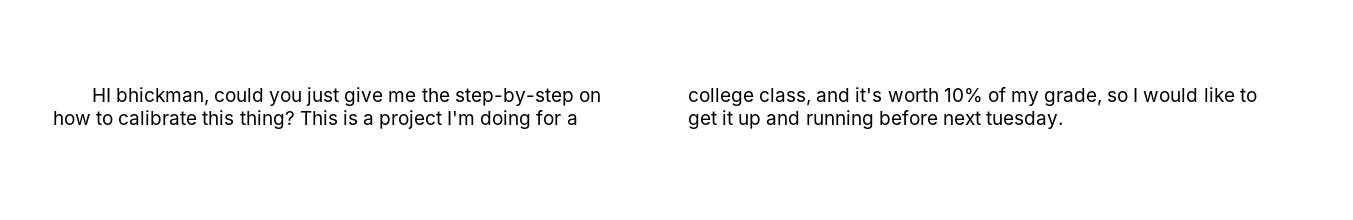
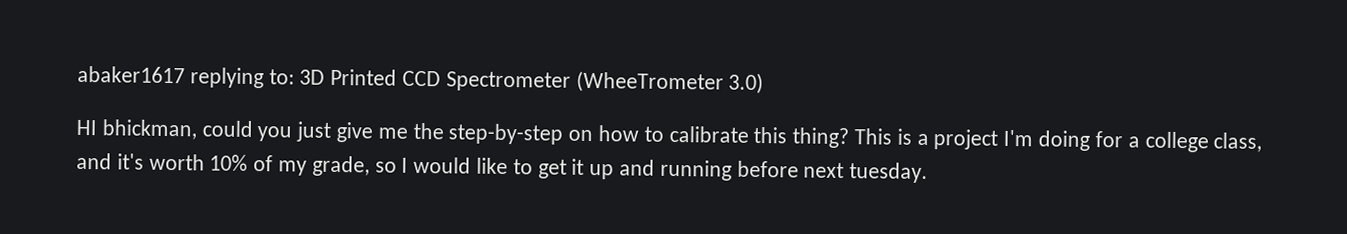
(91, 95) none -> [77,65,765,95] abaker1617 replying to: 3D Printed CCD Spectrometer (WheeTrometer 3.0) //

